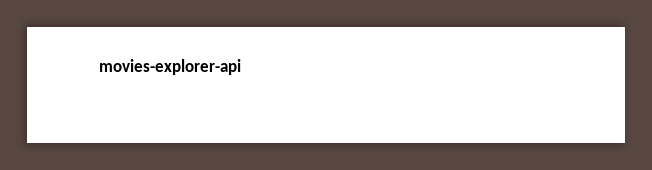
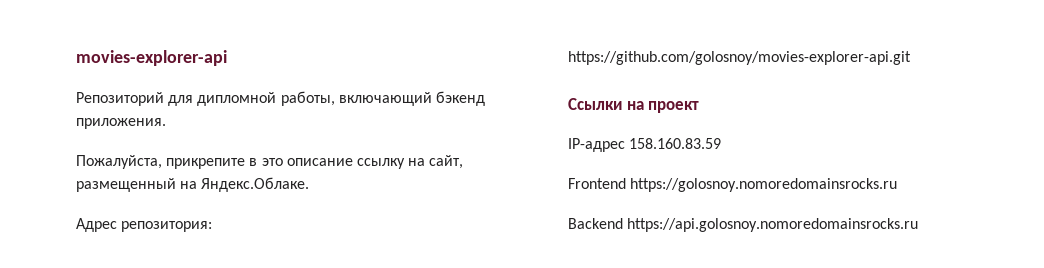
(241, 67) none -> [76,91,485,106] [76,118,166,129] [76,155,464,169] [76,177,310,192] [76,218,213,232] [568,51,911,65] [568,98,700,113] [568,138,722,152] [568,178,898,192] [568,218,919,232] // Репозиторий для дипломной работы, включающий бэкенд приложения. // Пожалуйста, прикрепите в это описание ссылку на сайт, размещенный на Яндекс.Облаке. // Адрес репозитория: https://github.com/golosnoy/movies-explorer-api.git // Ссылки на проект // IP-адрес 158.160.83.59 // Frontend https://golosnoy.nomoredomainsrocks.ru // Backend https://api.golosnoy.nomoredomainsrocks.ru

